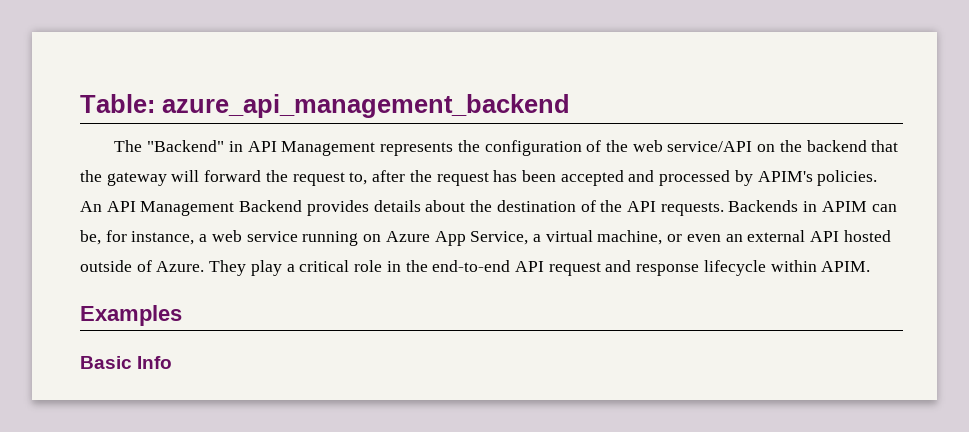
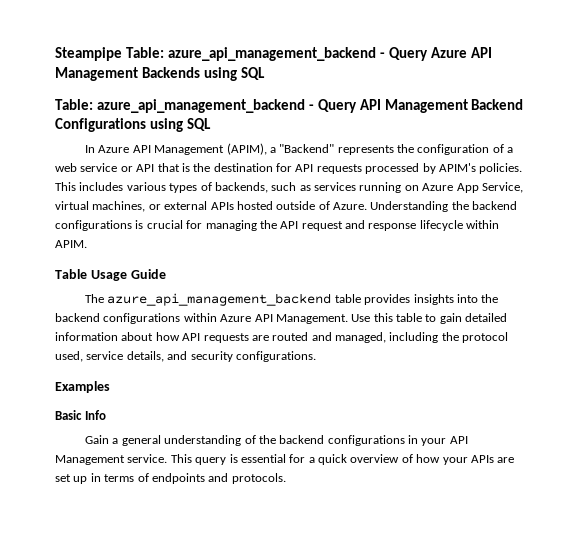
[80,94,570,118] [114,140,899,156] [80,170,878,186] [80,200,897,216] [80,230,298,245] Table: azure_api_management_backend // The "Backend" in API Management represents the configuration of the web service/API on the backend that the gateway will forward the request to, after the request has been accepted and processed by APIM's policies. An API Management Backend provides details about the destination of the API requests. Backends in APIM can be, for instance, a web service -> [55,47,493,61] [55,67,266,81] [55,99,524,113] [55,118,211,132] [85,143,514,155] [55,163,523,174] [55,182,356,193] Steampipe Table: azure_api_management_backend - Query Azure API Management Backends using SQL // Table: azure_api_management_backend - Query API Management Backend Configurations using SQL // In Azure API Management (APIM), a "Backend" represents the configuration of a web service or API that is the destination for API requests processed by APIM's policies. This includes various types of backends, such as services
[532,230,891,245] [80,260,511,276] a virtual machine, or even an external API hosted outside of Azure. They play a critical role in the end-to-end -> [55,201,518,212] [55,220,277,231] virtual machines, or external APIs hosted outside of Azure. Understanding the backend configurations is crucial for managing the
[80,305,182,326] [80,356,173,369] Examples // Basic Info -> [55,269,166,281] [85,293,499,306] [55,313,508,324] [55,332,509,343] [55,351,316,362] [55,381,110,393] [55,410,106,420] [85,435,468,446] [55,454,515,465] [55,473,286,484] Table Usage Guide // The azure_api_management_backend table provides insights into the backend configurations within Azure API Management. Use this table to gain detailed information about how API requests are routed and managed, including the protocol used, service details, and security configurations. // Examples // Basic Info // Gain a general understanding of the backend configurations in your API Management service. This query is essential for a quick overview of how your APIs are set up in terms of endpoints and protocols.

